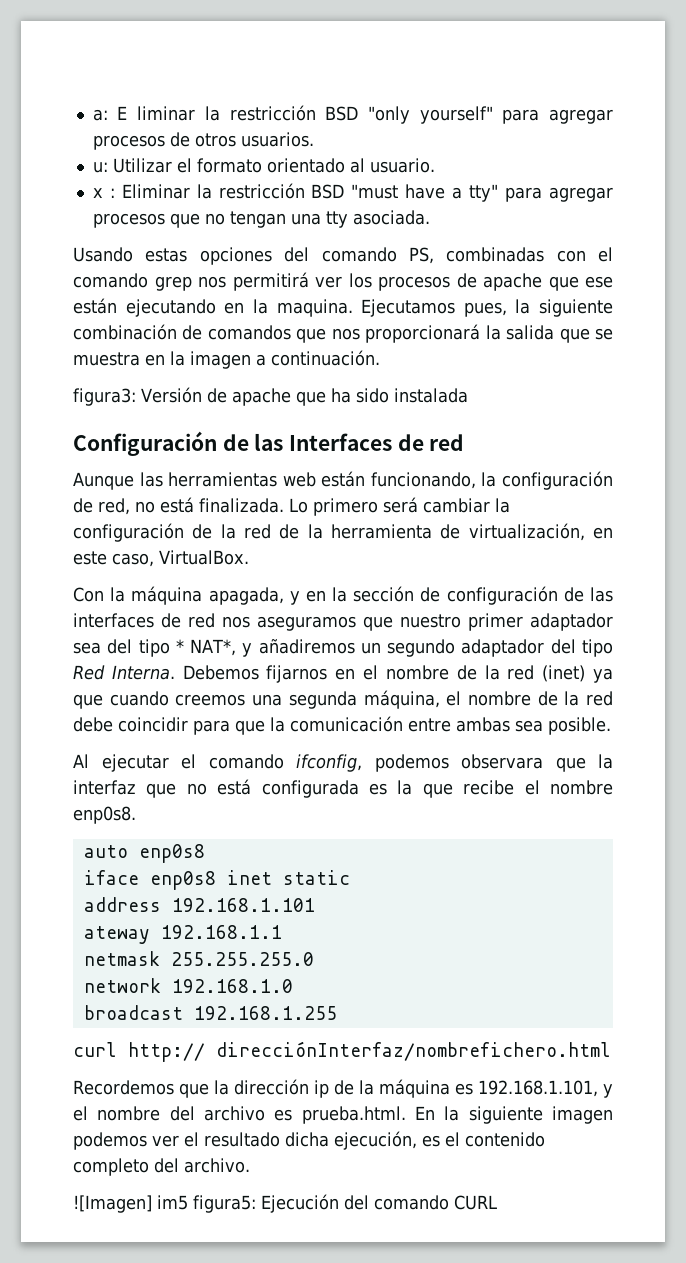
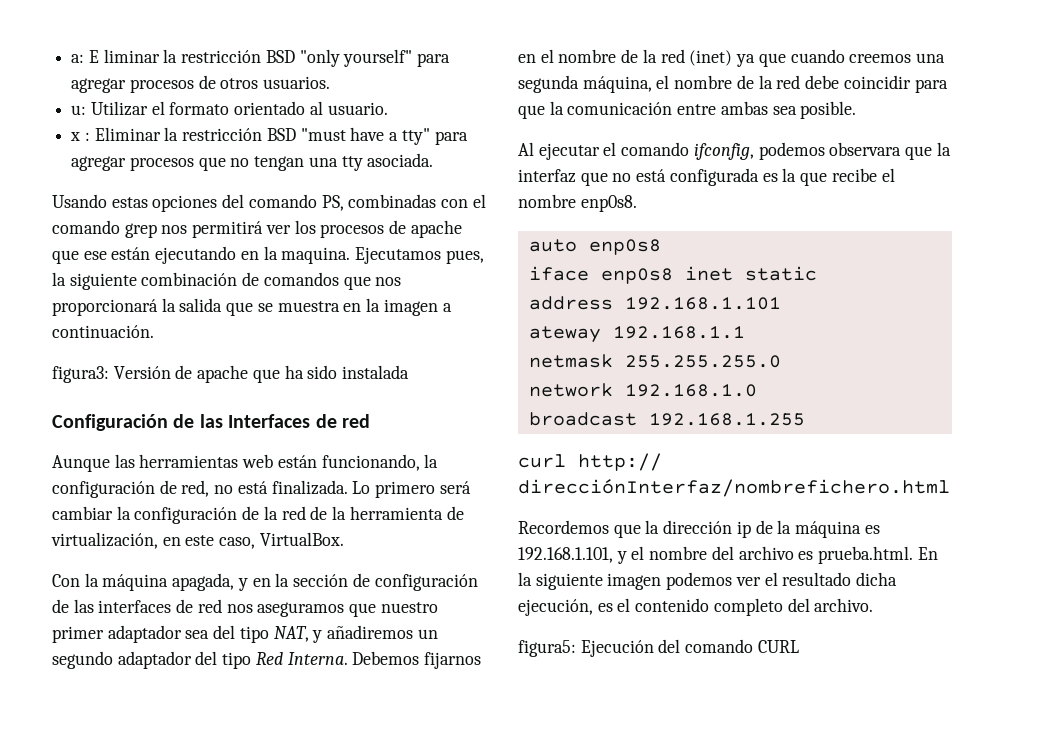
[175,639,237,656] * NAT*, -> [273,626,309,642] NAT,
[73,1195,188,1213] ![Imagen] im5 -> (874, 605) none

